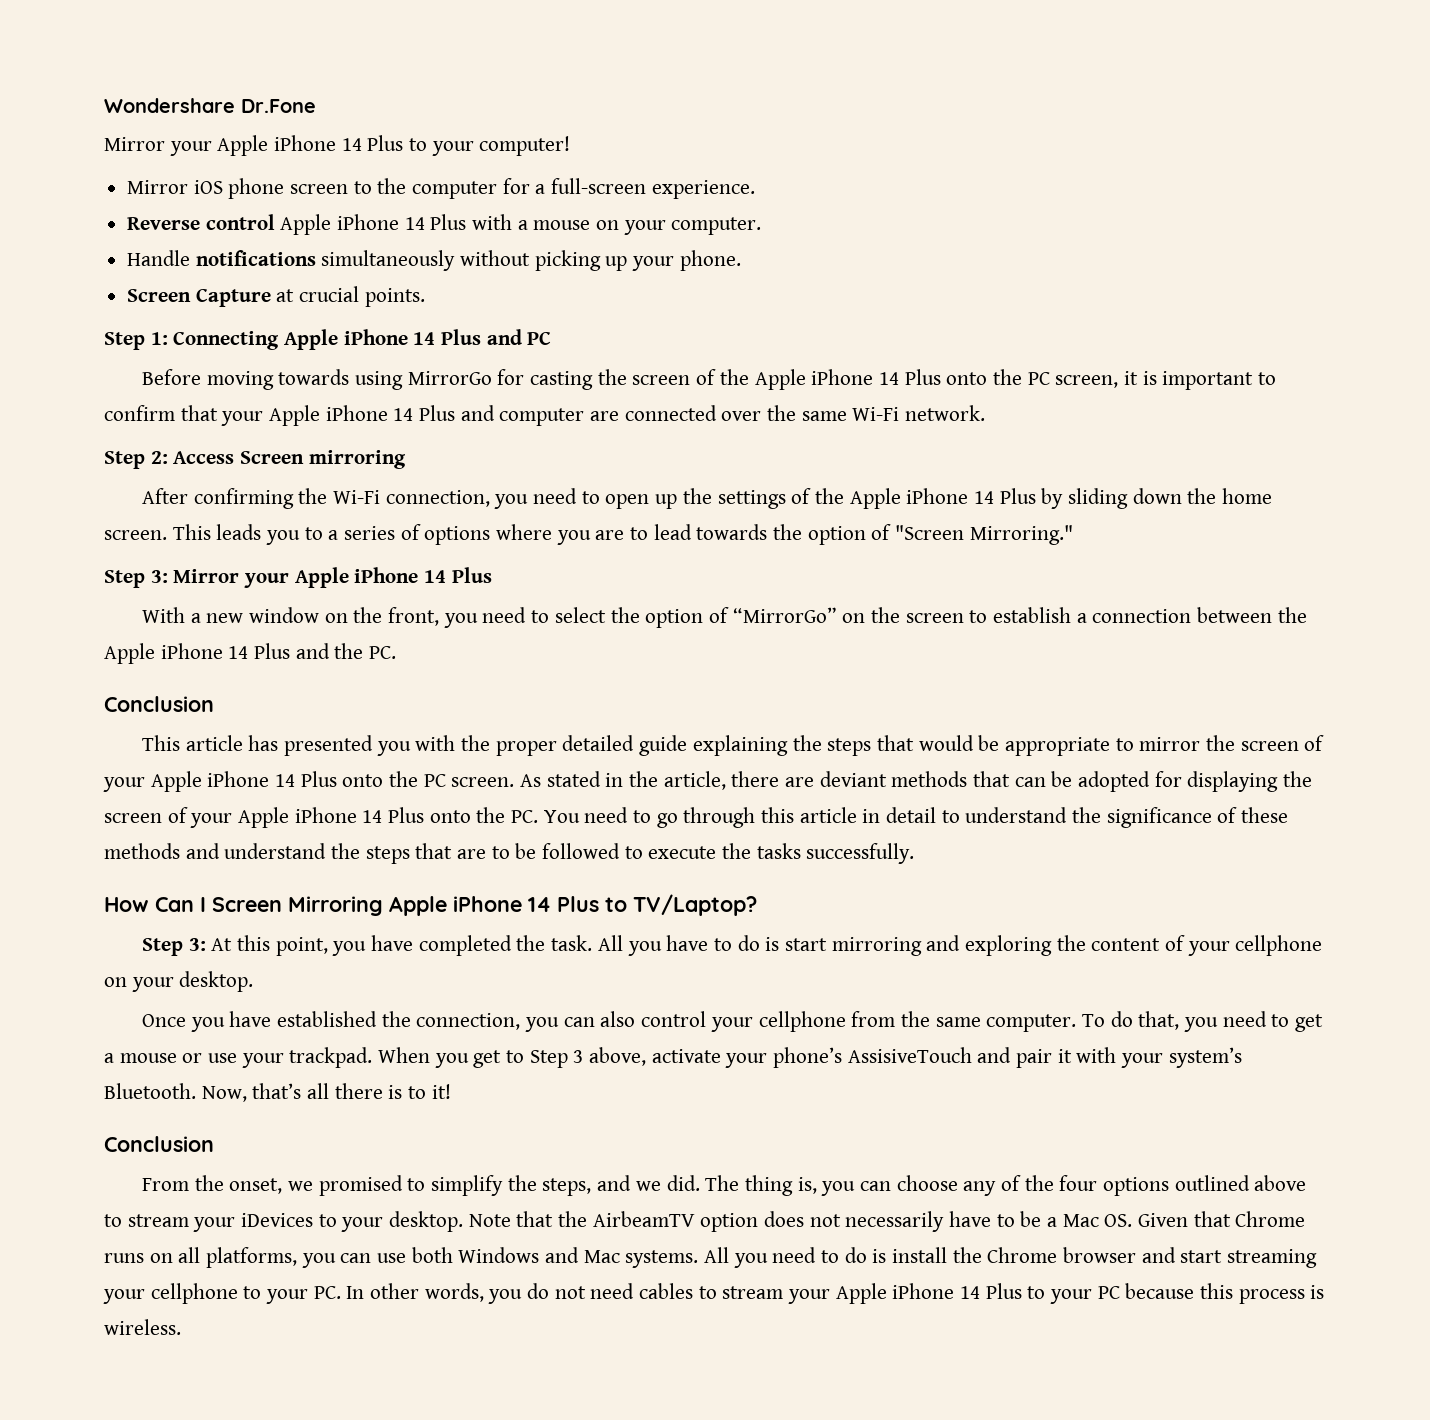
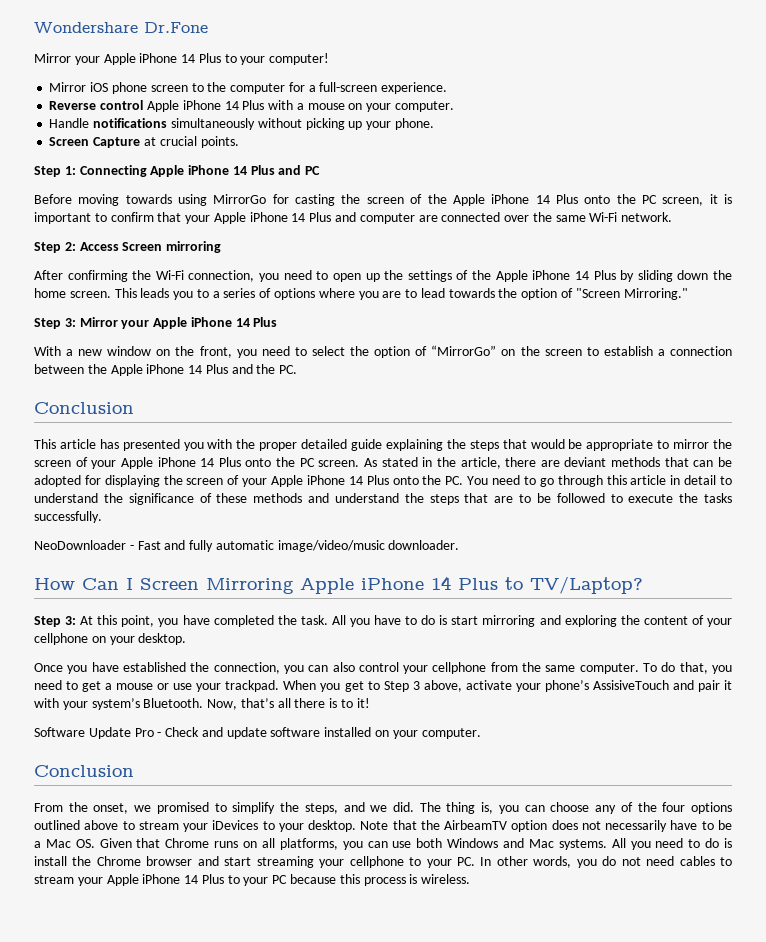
(915, 853) none -> [34,540,460,552] // NeoDownloader - Fast and fully automatic image/video/music downloader.
(451, 1091) none -> [34,727,481,739] // Software Update Pro - Check and update software installed on your computer.

